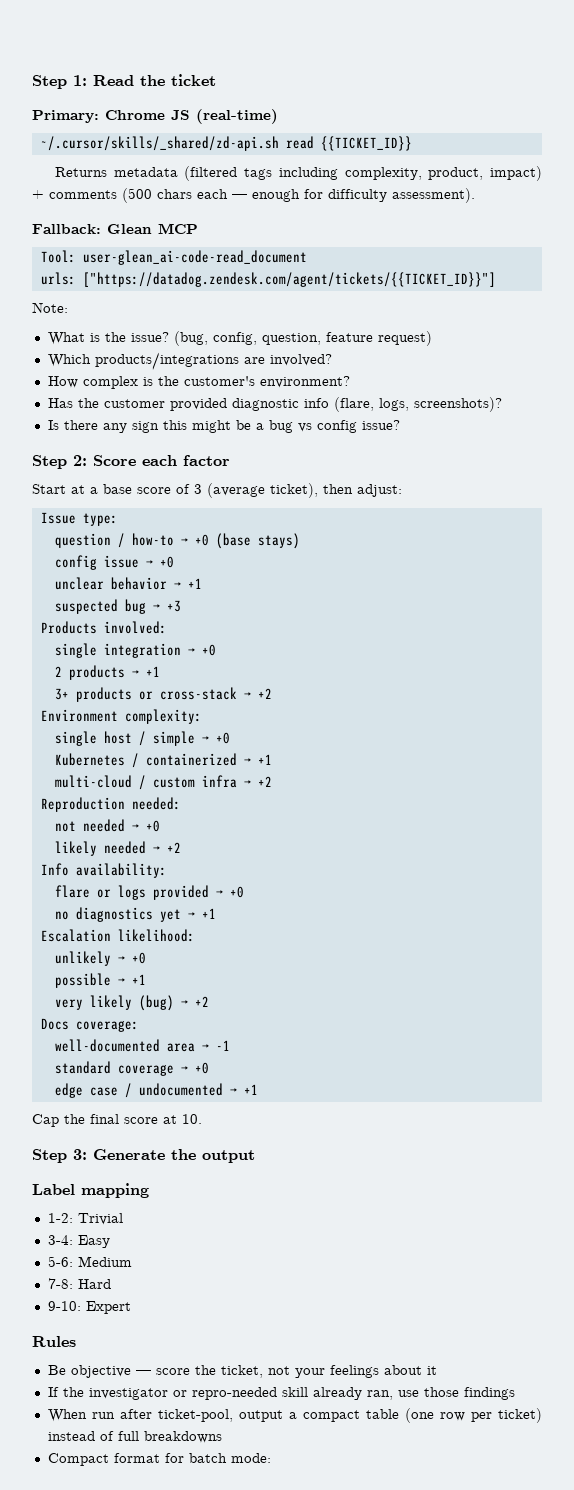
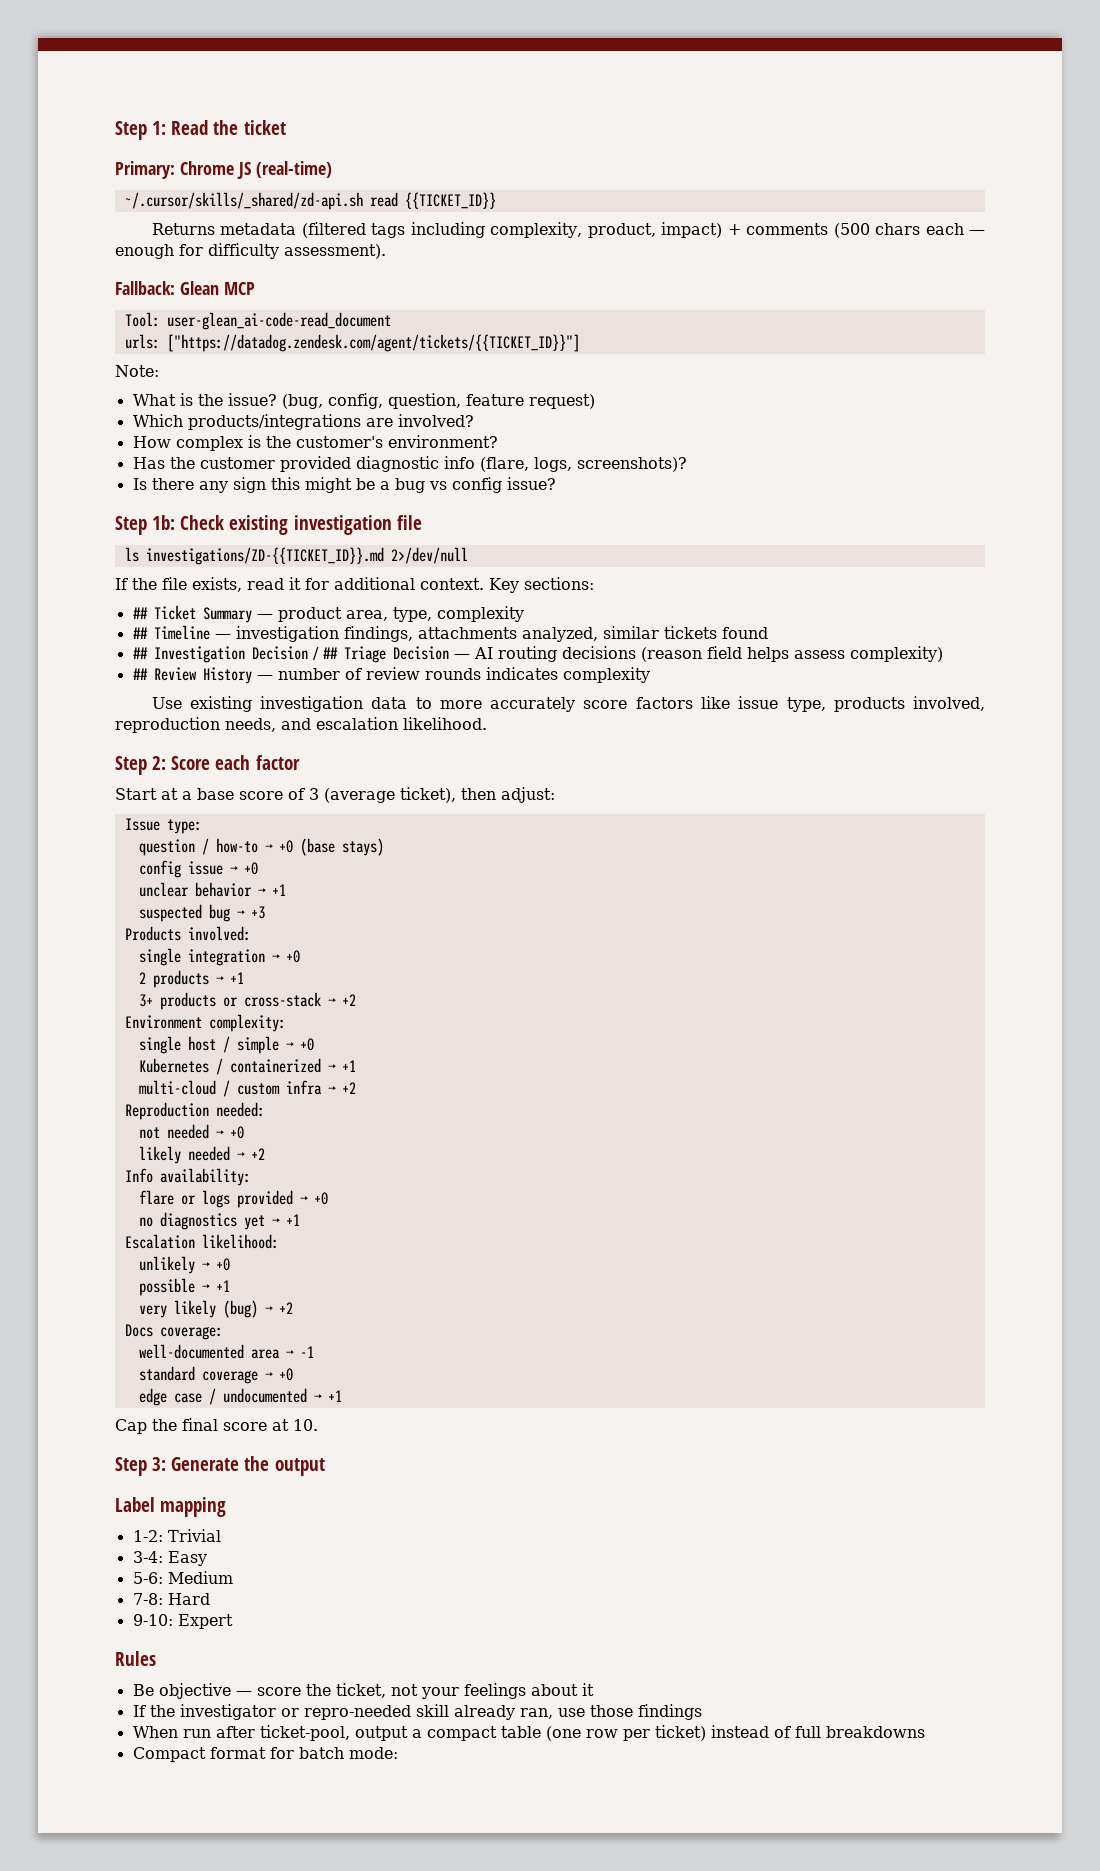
(400, 425) none -> [115,515,422,535] [124,547,468,565] [115,577,594,593] [132,605,524,623] [132,625,768,642] [132,646,943,663] [132,667,650,684] [151,696,985,712] [115,717,487,733] // Step 1b: Check existing investigation file // ls investigations/ZD-{{TICKET_ID}}.md 2>/dev/null // If the file exists, read it for additional context. Key sections: // ## Ticket Summary — product area, type, complexity // ## Timeline — investigation findings, attachments analyzed, similar tickets found // ## Investigation Decision / ## Triage Decision — AI routing decisions (reason field helps assess complexity) // ## Review History — number of review rounds indicates complexity // Use existing investigation data to more accurately score factors like issue type, products involved, reproduction needs, and escalation likelihood.

